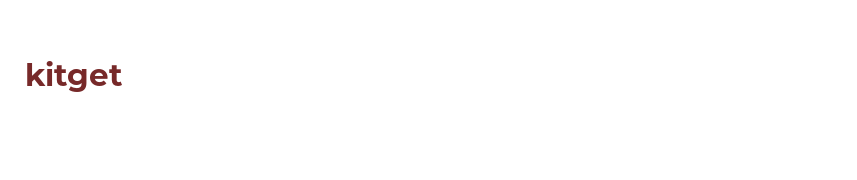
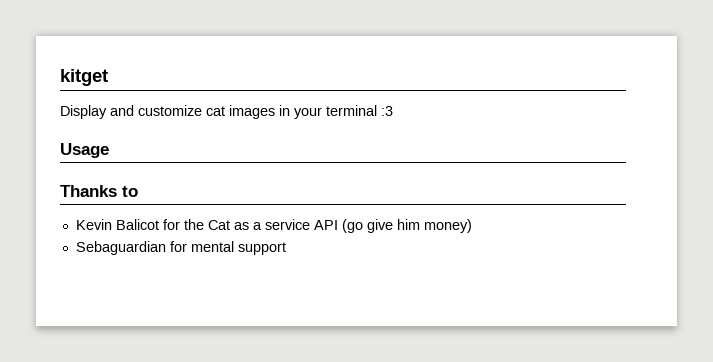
(122, 76) none -> [60,105,393,119] [60,143,109,158] [60,185,138,197] [75,219,472,233] [75,241,286,255] // Display and customize cat images in your terminal :3 // Usage // Thanks to // Kevin Balicot for the Cat as a service API (go give him money) // Sebaguardian for mental support

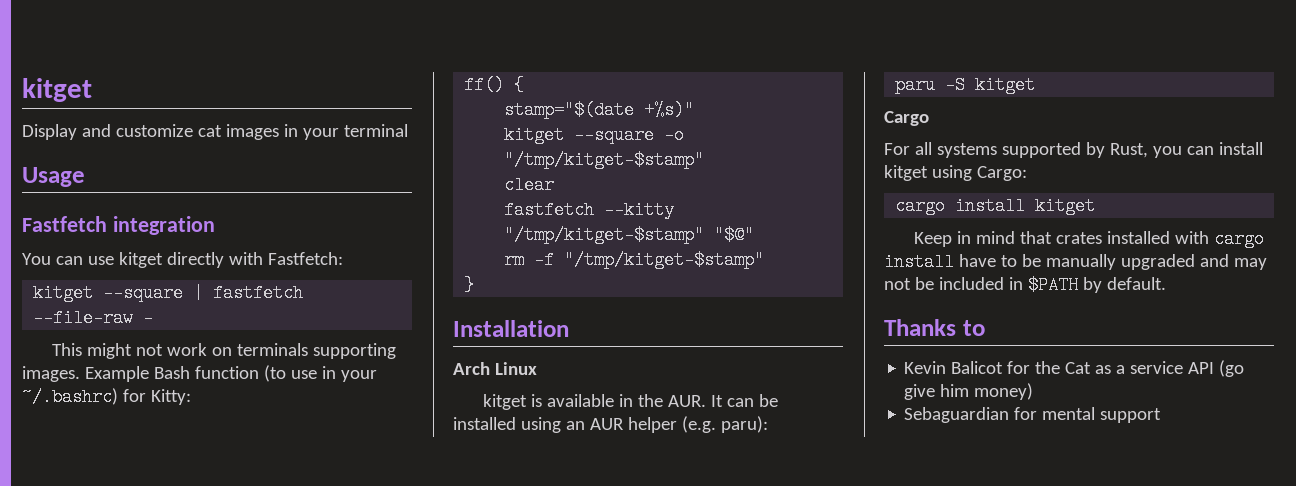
[381,106,393,116] :3 -> (408, 130) none
(109, 150) none -> [22,216,215,235] [22,252,343,268] [33,284,304,302] [33,309,154,327] [51,343,396,359] [22,365,377,382] [22,388,191,406] [464,76,525,94] [504,101,695,119] [504,126,685,144] [504,151,705,169] [504,176,555,194] [504,201,675,219] [504,226,755,244] [504,251,765,269] [464,276,475,294] [453,320,569,337] [453,362,537,375] [482,394,778,410] [453,416,768,433] [895,76,1036,94] [884,111,929,126] [884,142,1263,158] [884,165,1027,181] [895,197,1096,215] [913,230,1264,248] [884,253,1267,271] [884,276,1166,294] // Fastfetch integration // You can use kitget directly with Fastfetch: // kitget --square | fastfetch --file-raw - // This might not work on terminals supporting images. Example Bash function (to use in your ~/.bashrc) for Kitty: // ff() { // stamp="$(date +%s)" // kitget --square -o "/tmp/kitget-$stamp" // clear // fastfetch --kitty "/tmp/kitget-$stamp" "$@" // rm -f "/tmp/kitget-$stamp" // } // Installation // Arch Linux // kitget is available in the AUR. It can be installed using an AUR helper (e.g. paru): // paru -S kitget // Cargo // For all systems supported by Rust, you can install kitget using Cargo: // cargo install kitget // Keep in mind that crates installed with cargo install have to be manually upgraded and may not be included in $PATH by default.

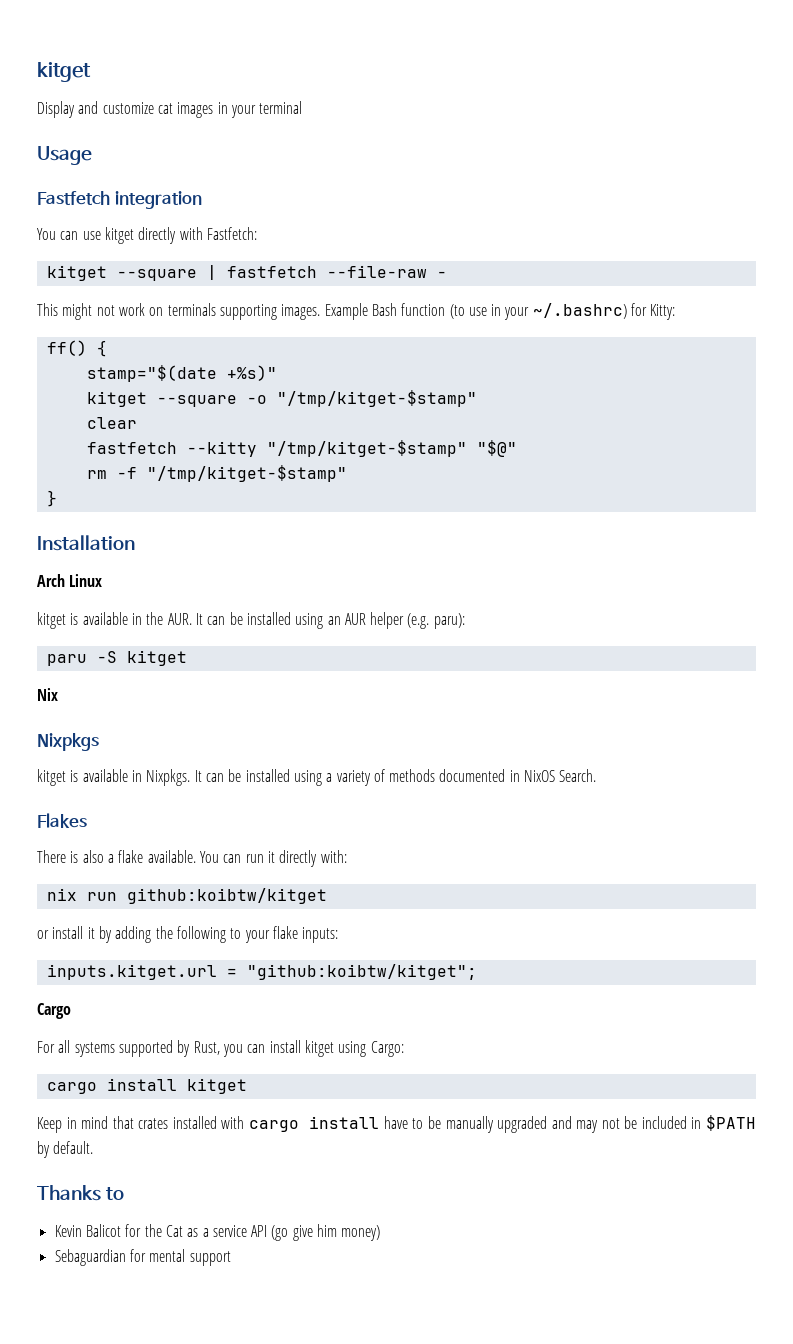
(1036, 85) none -> [37,688,58,701] [37,733,99,751] [37,769,597,786] [37,813,87,828] [37,850,347,867] [46,888,327,904] [37,926,339,943] [46,964,477,980] // Nix // Nixpkgs // kitget is available in Nixpkgs. It can be installed using a variety of methods documented in NixOS Search. // Flakes // There is also a flake available. You can run it directly with: // nix run github:koibtw/kitget // or install it by adding the following to your flake inputs: // inputs.kitget.url = "github:koibtw/kitget";

